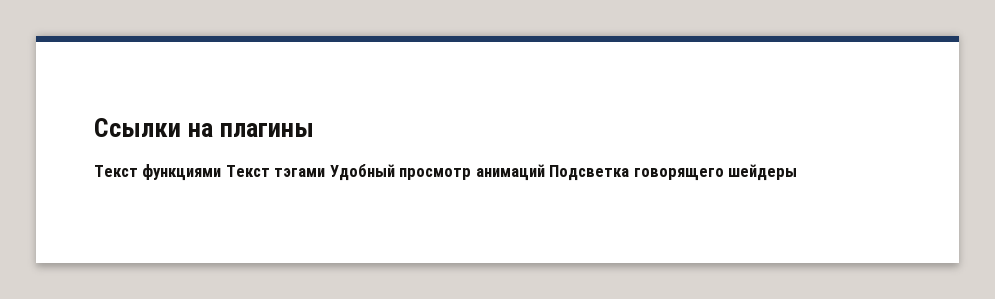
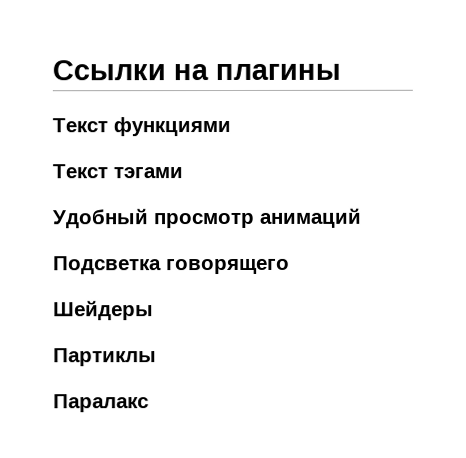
(222, 172) none -> (231, 127) //
(326, 172) none -> (183, 173) //
(545, 172) none -> (361, 217) //
[728,164,798,181] шейдеры -> [53,300,154,321] [53,348,157,367] [53,394,149,413] // Шейдеры // Партиклы // Паралакс

